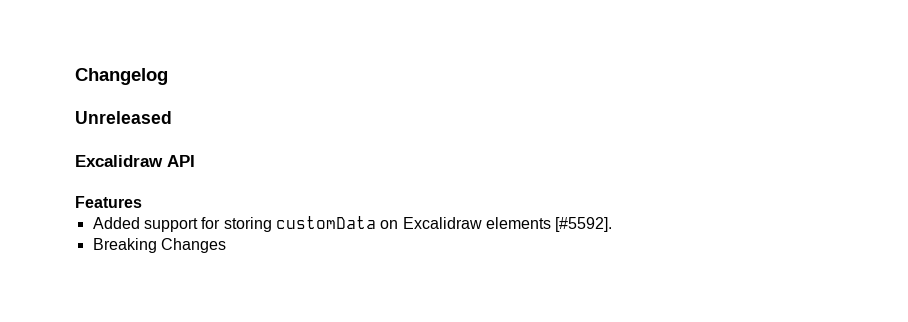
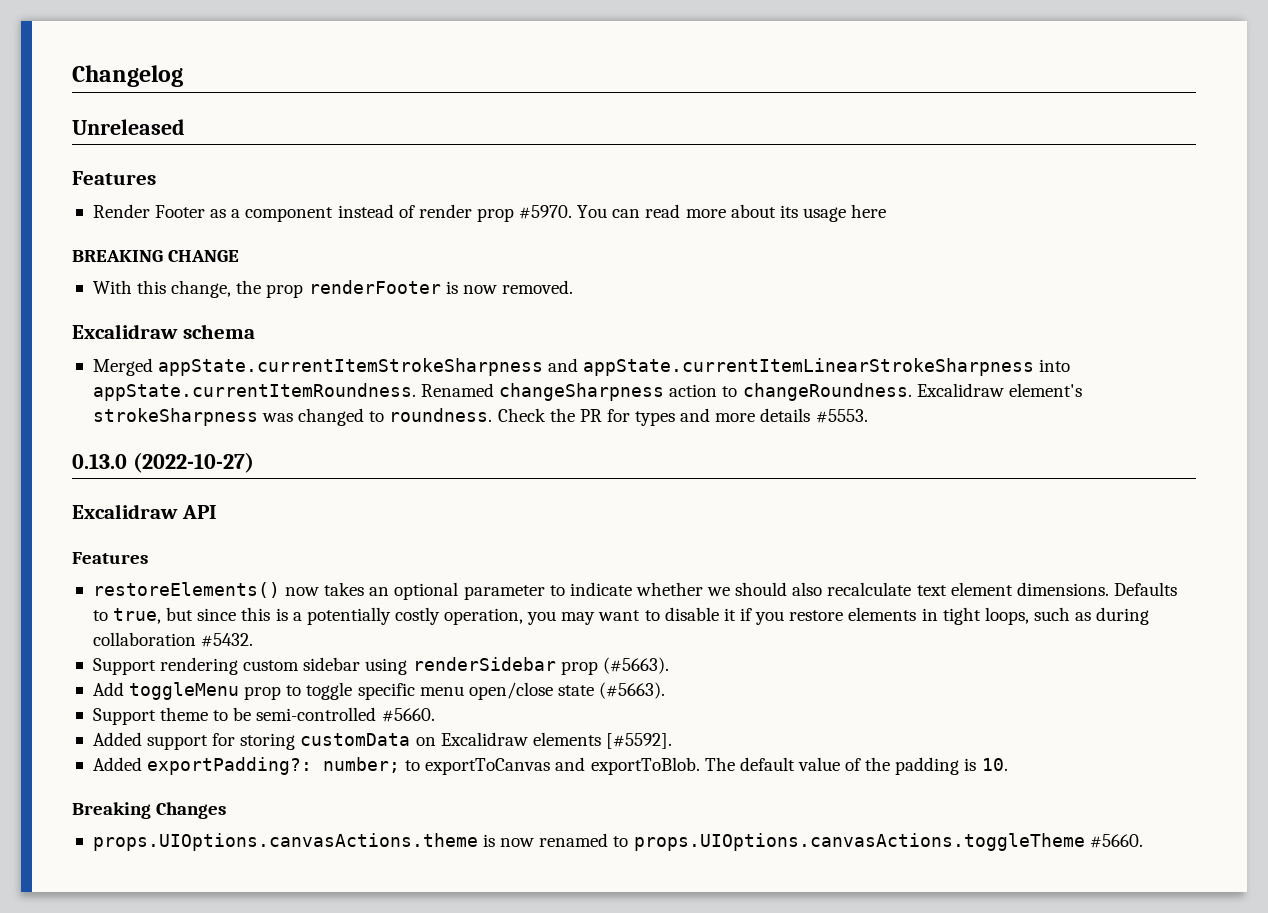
[75,155,195,167] [75,196,142,208] Excalidraw API // Features -> [72,171,156,185] [92,204,887,222] [72,250,240,262] [92,280,573,298] [72,324,255,339] [92,358,1071,376] [92,383,1082,401] [92,408,868,426] [72,452,254,473] [72,504,217,519] [72,552,148,564] [92,582,1177,600] [92,607,1150,625] [92,632,254,647] [92,657,669,675] [92,682,666,700] [92,707,435,725] Features // Render Footer as a component instead of render prop #5970. You can read more about its usage here // BREAKING CHANGE // With this change, the prop renderFooter is now removed. // Excalidraw schema // Merged appState.currentItemStrokeSharpness and appState.currentItemLinearStrokeSharpness into appState.currentItemRoundness. Renamed changeSharpness action to changeRoundness. Excalidraw element's strokeSharpness was changed to roundness. Check the PR for types and more details #5553. // 0.13.0 (2022-10-27) // Excalidraw API // Features // restoreElements() now takes an optional parameter to indicate whether we should also recalculate text element dimensions. Defaults to true, but since this is a potentially costly operation, you may want to disable it if you restore elements in tight loops, such as during collaboration #5432. // Support rendering custom sidebar using renderSidebar prop (#5663). // Add toggleMenu prop to toggle specific menu open/close state (#5663). // Support theme to be semi-controlled #5660.
[92,238,226,253] Breaking Changes -> [92,757,1008,775] [72,802,227,819] [92,833,1143,851] Added exportPadding?: number; to exportToCanvas and exportToBlob. The default value of the padding is 10. // Breaking Changes // props.UIOptions.canvasActions.theme is now renamed to props.UIOptions.canvasActions.toggleTheme #5660.

